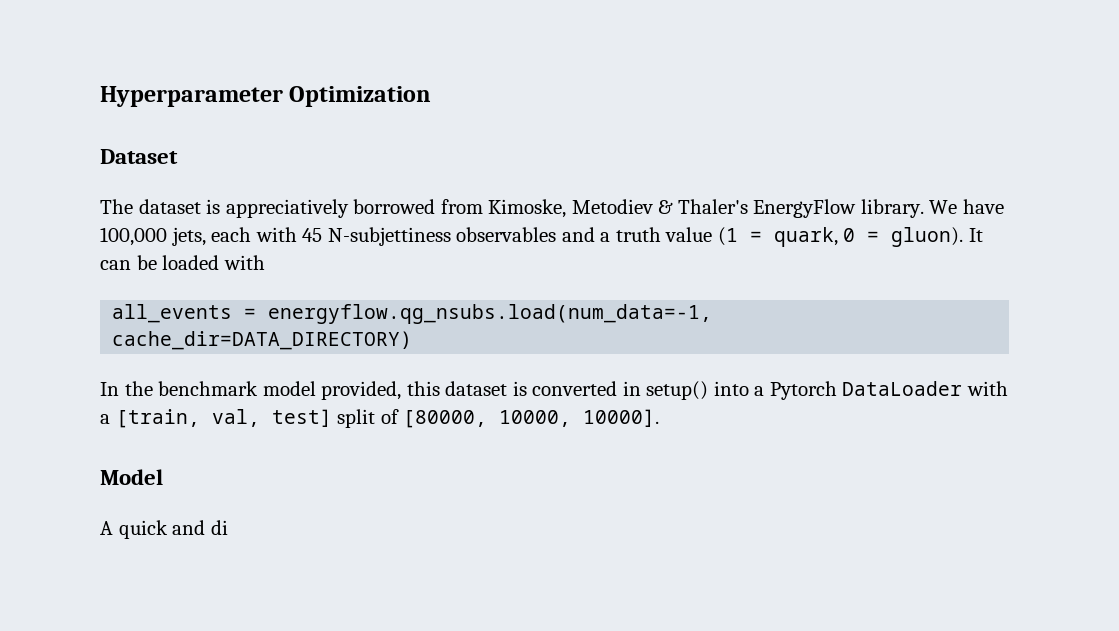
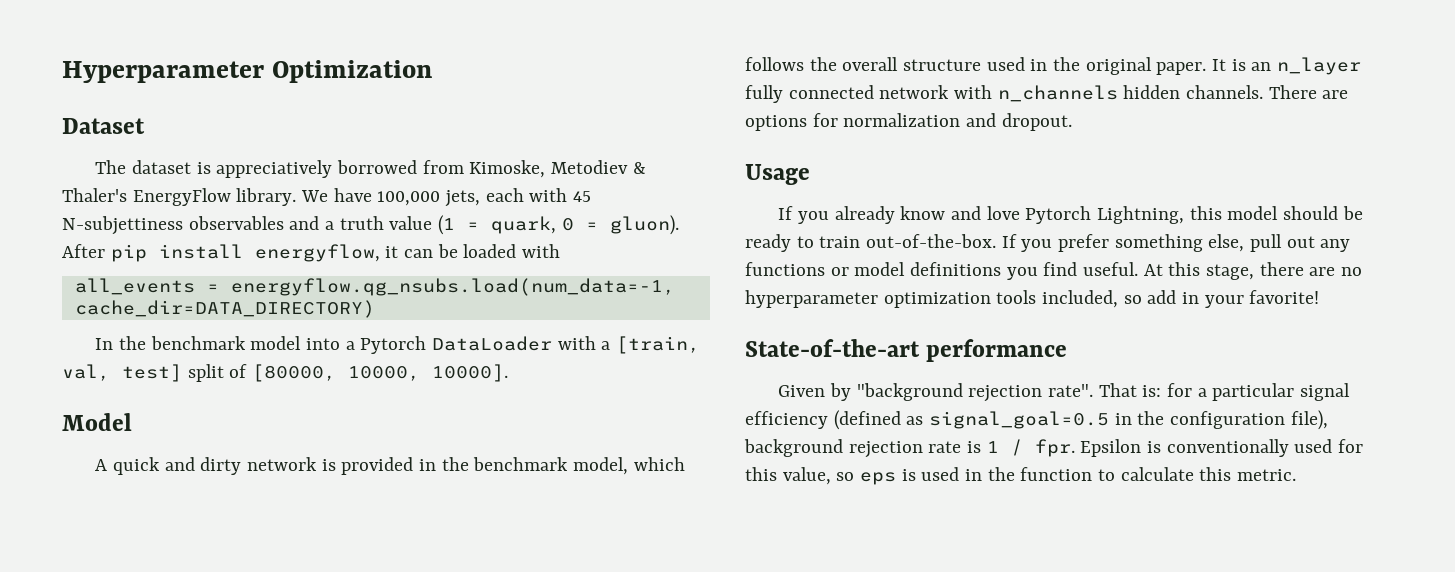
[968,228,983,242] It -> [62,244,399,262] After pip install energyflow, it
[321,381,709,400] provided, this dataset is converted in setup() -> (302, 343) none
[210,520,228,535] di -> [200,457,685,475] [745,57,1362,75] [745,85,1349,103] [745,113,1072,131] [745,164,810,185] [778,206,1363,224] [745,234,1351,252] [745,262,1363,280] [745,290,1320,308] [745,339,1068,362] [778,383,1350,402] [745,410,1328,430] [744,439,1364,458] [745,467,1297,485] dirty network is provided in the benchmark model, which follows the overall structure used in the original paper. It is an n_layer fully connected network with n_channels hidden channels. There are options for normalization and dropout. // Usage // If you already know and love Pytorch Lightning, this model should be ready to train out-of-the-box. If you prefer something else, pull out any functions or model definitions you find useful. At this stage, there are no hyperparameter optimization tools included, so add in your favorite! // State-of-the-art performance // Given by "background rejection rate". That is: for a particular signal efficiency (defined as signal_goal=0.5 in the configuration file), background rejection rate is 1 / fpr. Epsilon is conventionally used for this value, so eps is used in the function to calculate this metric.

